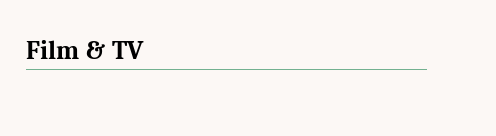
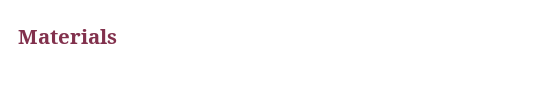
[26,40,144,59] Film & TV -> [18,29,117,44] Materials

